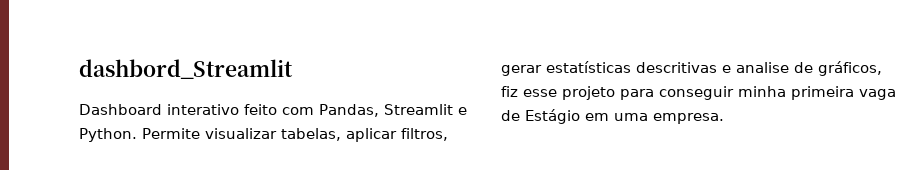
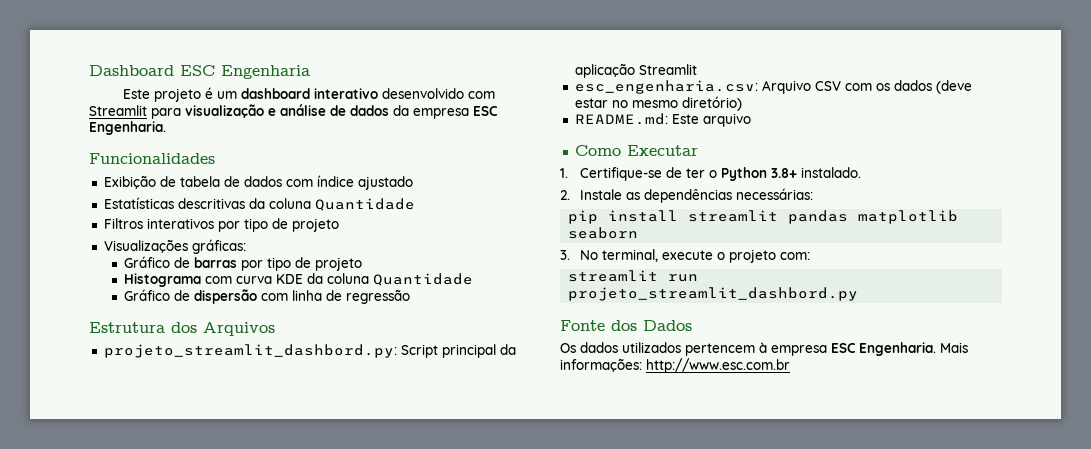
[79,59,293,79] [79,104,467,117] [79,128,448,142] [501,61,882,76] [501,86,896,100] [501,109,724,124] dashbord_Streamlit // Dashboard interativo feito com Pandas, Streamlit e Python. Permite visualizar tabelas, aplicar filtros, gerar estatísticas descritivas e analise de gráficos, fiz esse projeto para conseguir minha primeira vaga de Estágio em uma empresa. -> [89,65,310,79] [122,87,495,102] [89,104,498,119] [89,121,166,135] [89,153,215,164] [103,175,413,190] [103,197,415,211] [103,218,339,232] [103,239,246,254] [124,256,363,271] [124,273,474,287] [124,289,411,304] [89,322,275,336] [103,344,516,358] [574,63,697,78] [574,80,972,94] [574,96,742,111] [574,113,751,127] [574,145,698,156] [560,167,862,181] [560,188,814,203] [568,210,959,224] [568,227,639,239] [560,249,811,263] [568,270,699,282] [568,287,859,301] [560,320,692,331] [560,342,968,356] [560,358,790,373] Dashboard ESC Engenharia // Este projeto é um dashboard interativo desenvolvido com Streamlit para visualização e análise de dados da empresa ESC Engenharia. // Funcionalidades // Exibição de tabela de dados com índice ajustado // Estatísticas descritivas da coluna Quantidade // Filtros interativos por tipo de projeto // Visualizações gráficas: // Gráfico de barras por tipo de projeto // Histograma com curva KDE da coluna Quantidade // Gráfico de dispersão com linha de regressão // Estrutura dos Arquivos // projeto_streamlit_dashbord.py: Script principal da aplicação Streamlit // esc_engenharia.csv: Arquivo CSV com os dados (deve estar no mesmo diretório) // README.md: Este arquivo // Como Executar // 1. Certifique-se de ter o Python 3.8+ instalado. // 2. Instale as dependências necessárias: // pip install streamlit pandas matplotlib seaborn // 3. No terminal, execute o projeto com: // streamlit run projeto_streamlit_dashbord.py // Fonte dos Dados // Os dados utilizados pertencem à empresa ESC Engenharia. Mais informações: http://www.esc.com.br

